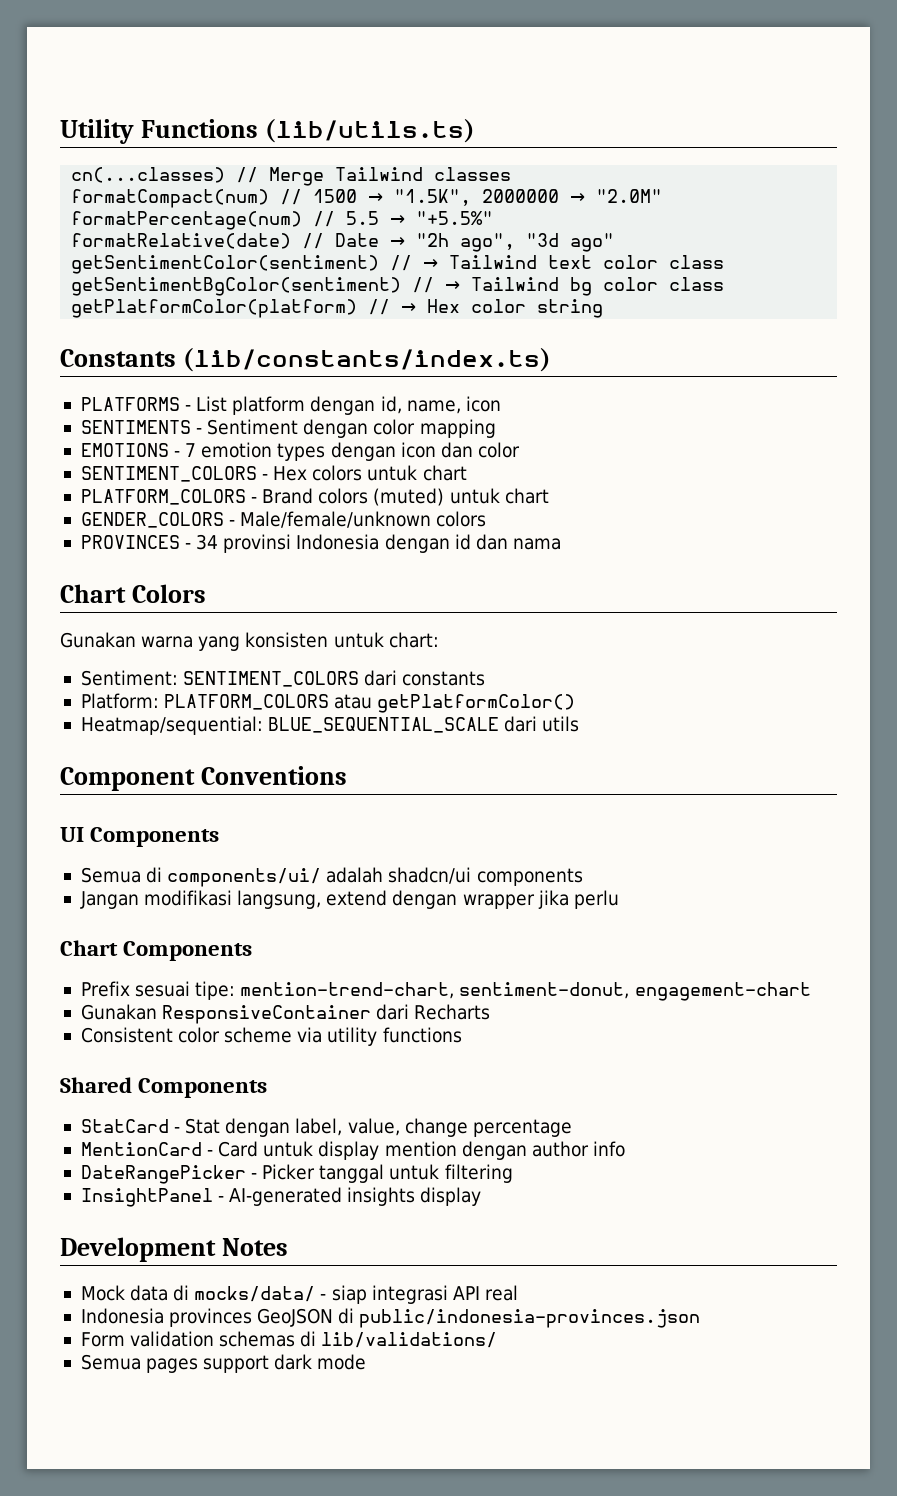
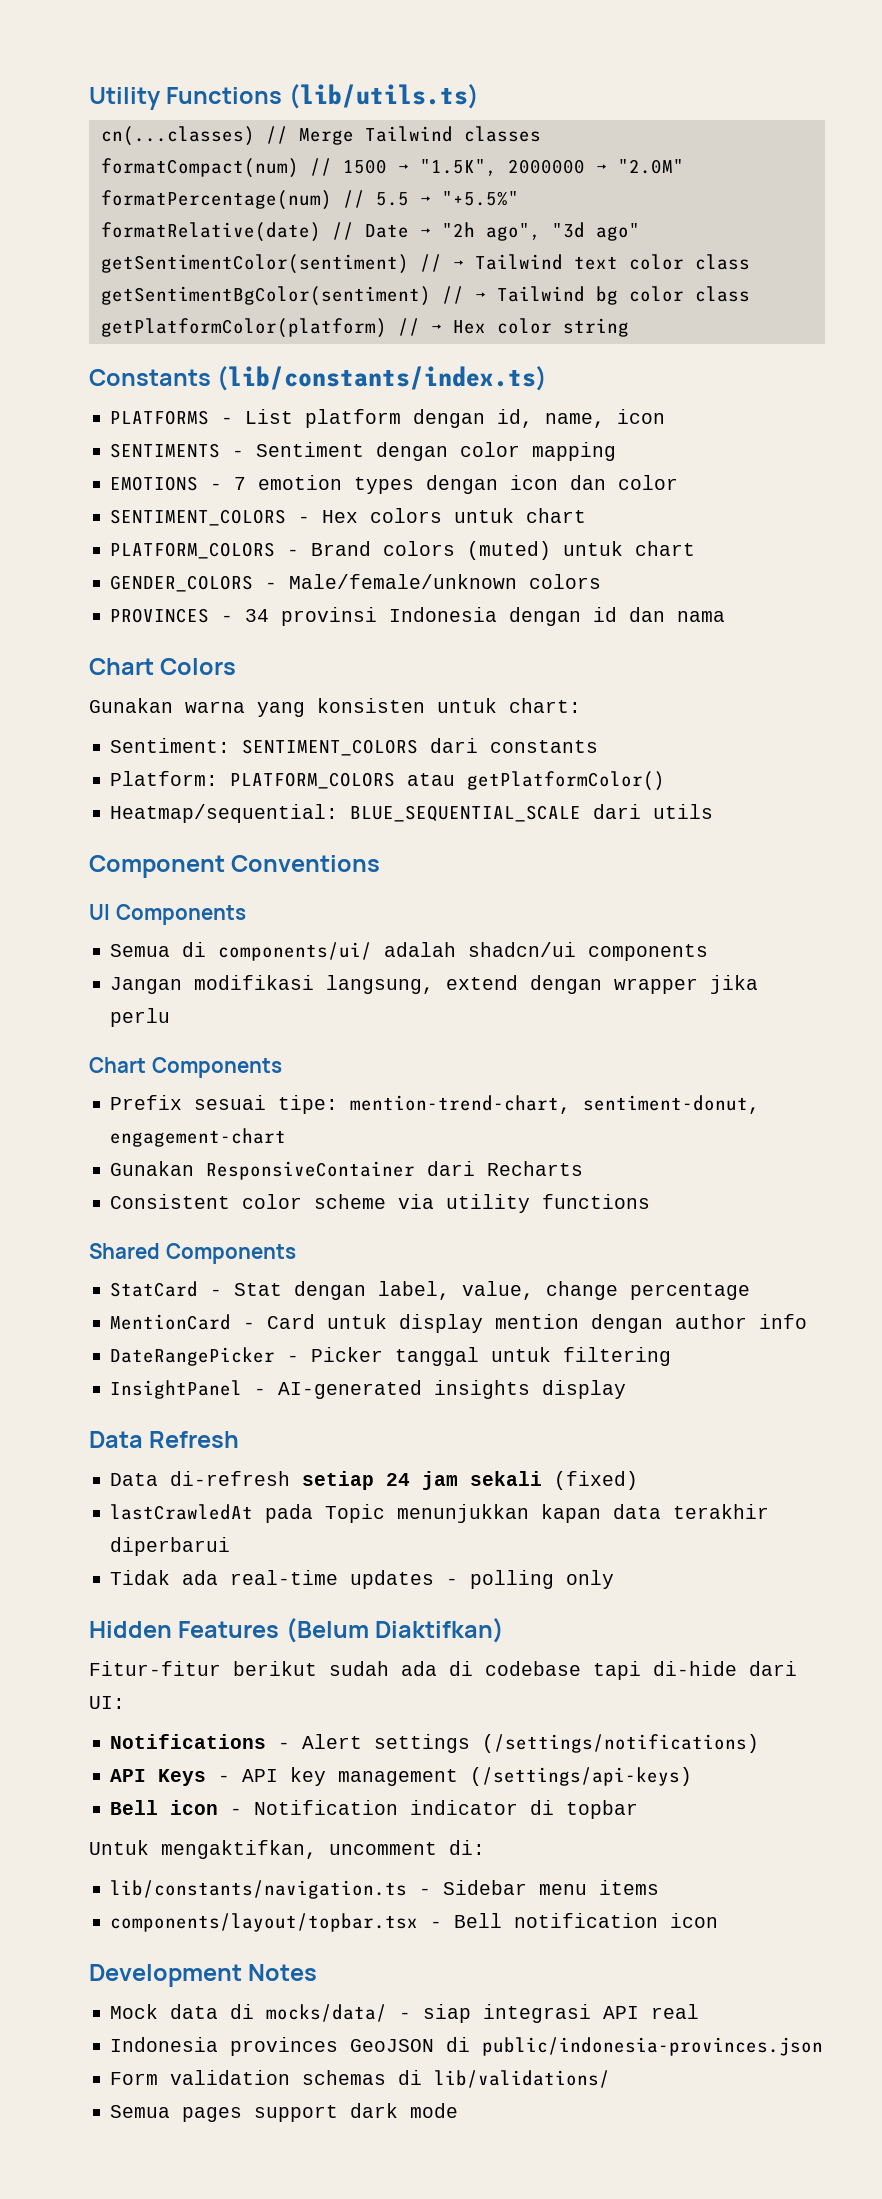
(482, 1196) none -> [89,1431,240,1448] [110,1471,639,1490] [110,1504,770,1523] [110,1537,231,1556] [110,1570,615,1589] [89,1618,505,1643] [89,1661,797,1680] [89,1696,125,1709] [110,1734,760,1753] [110,1767,693,1786] [110,1800,639,1819] [89,1840,485,1859] [110,1880,660,1899] [110,1913,719,1932] // Data Refresh // Data di-refresh setiap 24 jam sekali (fixed) // lastCrawledAt pada Topic menunjukkan kapan data terakhir diperbarui // Tidak ada real-time updates - polling only // Hidden Features (Belum Diaktifkan) // Fitur-fitur berikut sudah ada di codebase tapi di-hide dari UI: // Notifications - Alert settings (/settings/notifications) // API Keys - API key management (/settings/api-keys) // Bell icon - Notification indicator di topbar // Untuk mengaktifkan, uncomment di: // lib/constants/navigation.ts - Sidebar menu items // components/layout/topbar.tsx - Bell notification icon

